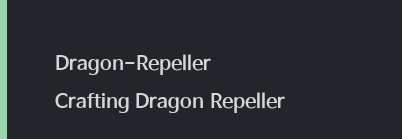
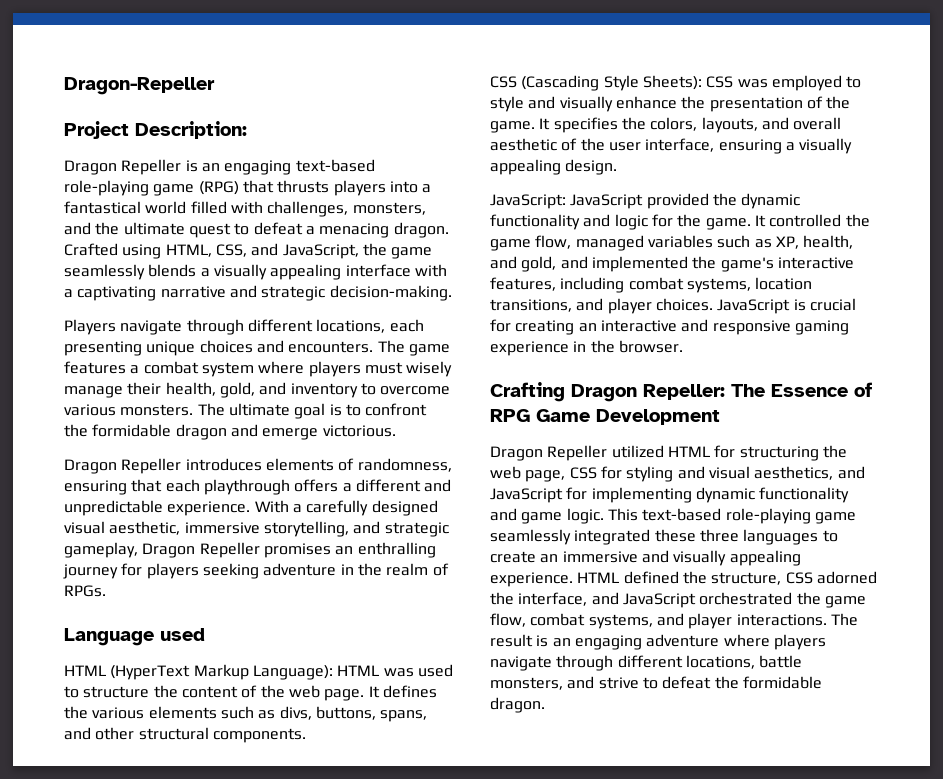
[55,92,285,113] Crafting Dragon Repeller -> [64,121,247,139] [64,159,375,175] [64,180,432,196] [64,201,426,217] [64,222,449,238] [64,243,433,259] [64,264,447,280] [64,285,452,301] [64,319,424,335] [64,340,450,356] [64,361,453,377] [64,382,451,398] [64,403,428,419] [64,424,396,440] [64,458,452,474] [64,479,452,495] [64,500,438,516] [64,521,449,537] [64,542,436,558] [63,563,449,579] [64,585,106,597] [64,628,205,646] [64,664,453,680] [64,685,437,701] [64,706,428,722] [64,727,306,743] [490,75,862,91] [490,96,851,112] [490,117,842,133] [490,138,853,154] [490,159,618,175] [490,193,801,209] [490,214,870,230] [490,235,854,251] [490,256,854,272] [490,277,813,293] [490,298,856,314] [490,319,849,335] [490,340,683,356] [490,382,872,402] [490,409,720,425] [490,445,847,461] [490,466,865,482] [490,487,850,503] [490,508,856,524] [490,529,838,545] [490,550,801,566] [490,571,877,587] [490,592,866,608] [490,613,858,629] [490,634,826,650] [490,655,803,671] [490,676,822,690] [490,697,545,713] Project Description: // Dragon Repeller is an engaging text-based role-playing game (RPG) that thrusts players into a fantastical world filled with challenges, monsters, and the ultimate quest to defeat a menacing dragon. Crafted using HTML, CSS, and JavaScript, the game seamlessly blends a visually appealing interface with a captivating narrative and strategic decision-making. // Players navigate through different locations, each presenting unique choices and encounters. The game features a combat system where players must wisely manage their health, gold, and inventory to overcome various monsters. The ultimate goal is to confront the formidable dragon and emerge victorious. // Dragon Repeller introduces elements of randomness, ensuring that each playthrough offers a different and unpredictable experience. With a carefully designed visual aesthetic, immersive storytelling, and strategic gameplay, Dragon Repeller promises an enthralling journey for players seeking adventure in the realm of RPGs. // Language used // HTML (HyperText Markup Language): HTML was used to structure the content of the web page. It defines the various elements such as divs, buttons, spans, and other structural components. // CSS (Cascading Style Sheets): CSS was employed to style and visually enhance the presentation of the game. It specifies the colors, layouts, and overall aesthetic of the user interface, ensuring a visually appealing design. // JavaScript: JavaScript provided the dynamic functionality and logic for the game. It controlled the game flow, managed variables such as XP, health, and gold, and implemented the game's interactive features, including combat systems, location transitions, and player choices. JavaScript is crucial for creating an interactive and responsive gaming experience in the browser. // Crafting Dragon Repeller: The Essence of RPG Game Development // Dragon Repeller utilized HTML for structuring the web page, CSS for styling and visual aesthetics, and JavaScript for implementing dynamic functionality and game logic. This text-based role-playing game seamlessly integrated these three languages to create an immersive and visually appealing experience. HTML defined the structure, CSS adorned the interface, and JavaScript orchestrated the game flow, combat systems, and player interactions. The result is an engaging adventure where players navigate through different locations, battle monsters, and strive to defeat the formidable dragon.

